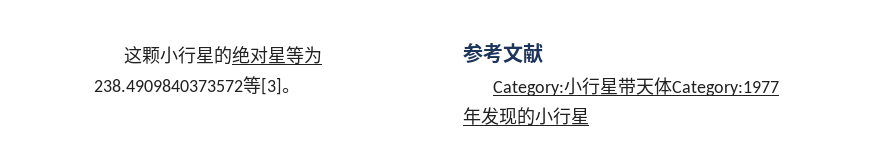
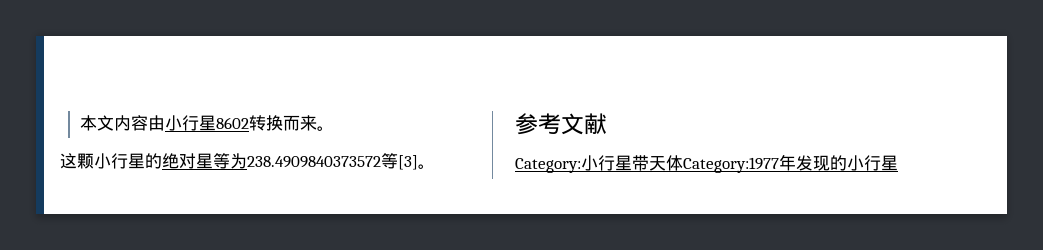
(124, 55) none -> [79,115,334,131] 本文内容由小行星8602转换而来。 //

